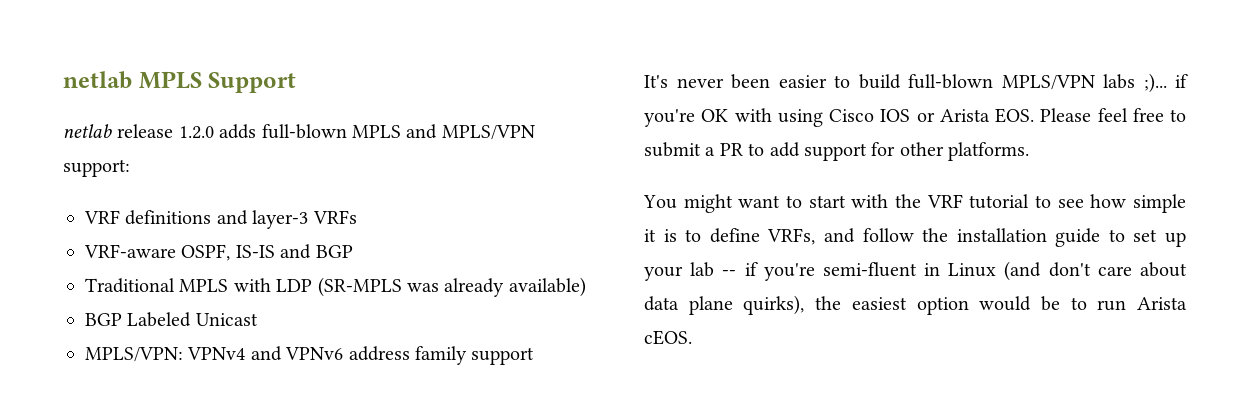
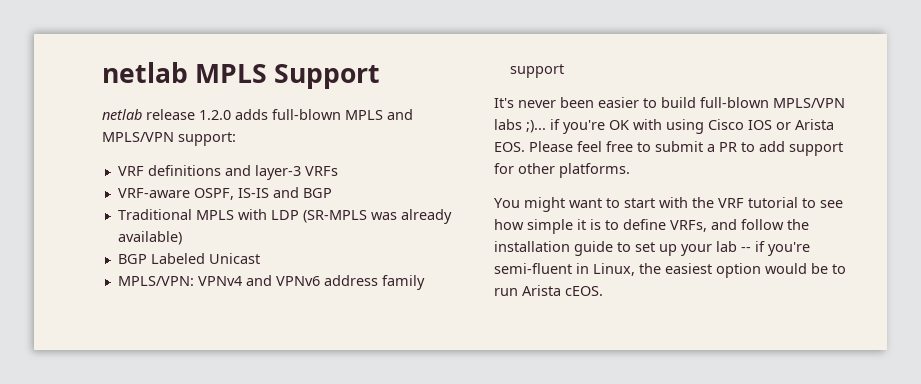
[948,261,1187,281] [644,295,805,315] Linux (and don't care about data plane quirks), -> [593,263,635,276] Linux,

